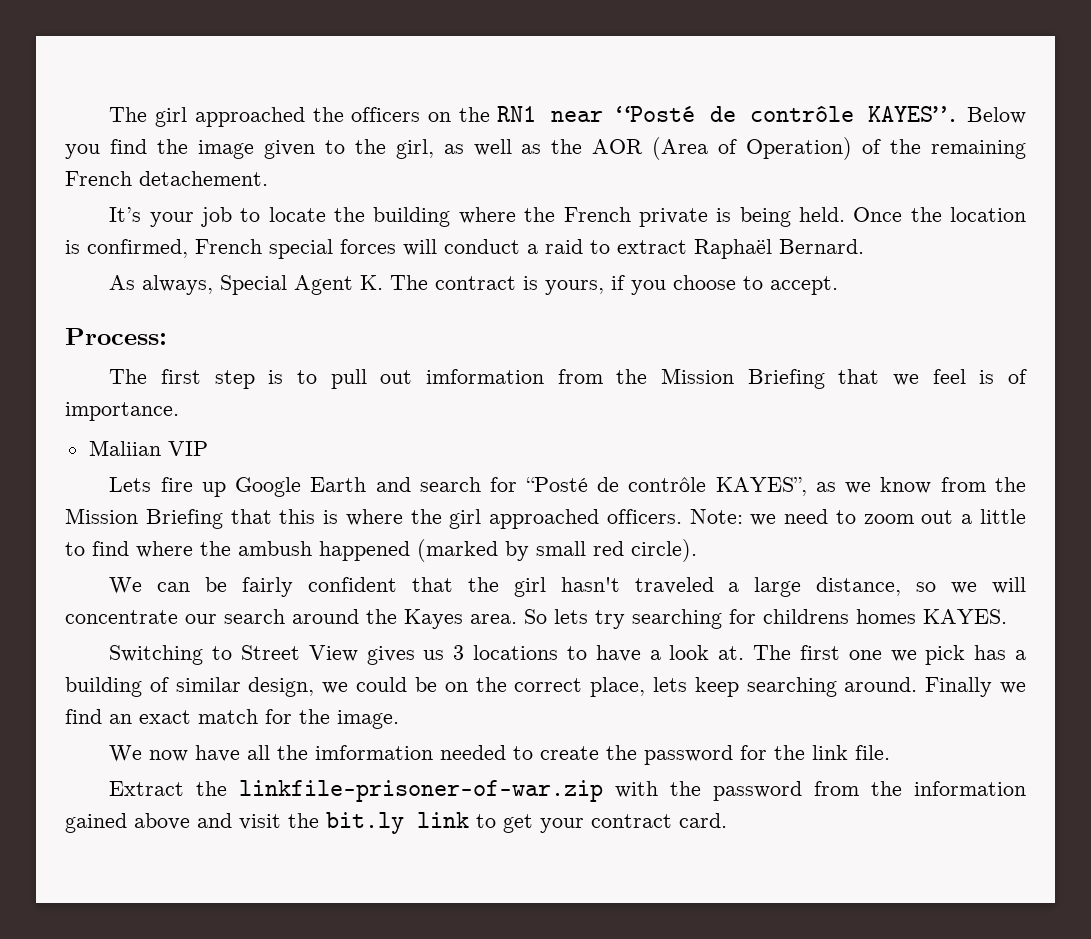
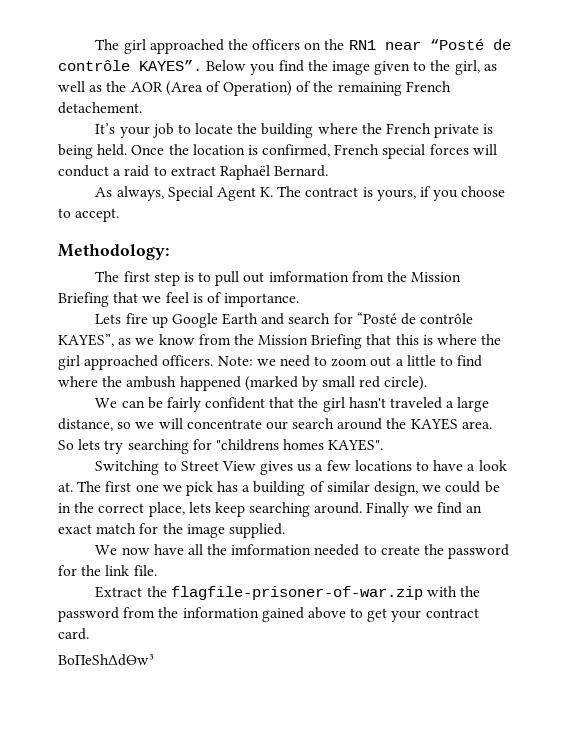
[65,328,167,345] Process: -> [58,244,169,260] Methodology:
[88,440,208,456] // Maliian VIP -> (300, 300) none
[404,609,463,629] Kayes -> [410,418,458,430] KAYES
[763,609,1007,624] childrens homes KAYES. -> [215,439,384,451] "childrens homes KAYES".
[453,645,465,660] 3 -> [315,460,351,471] a few
[444,682,468,692] on -> [58,503,71,513] in
[337,710,399,729] image. -> [186,523,285,538] image supplied.
[239,780,604,802] linkfile-prisoner-of-war.zip -> [170,586,423,600] flagfile-prisoner-of-war.zip
[197,812,469,834] and visit the bit.ly link -> (346, 613) none
(727, 820) none -> [58,654,154,666] // BoΠeShΔdϴw³

